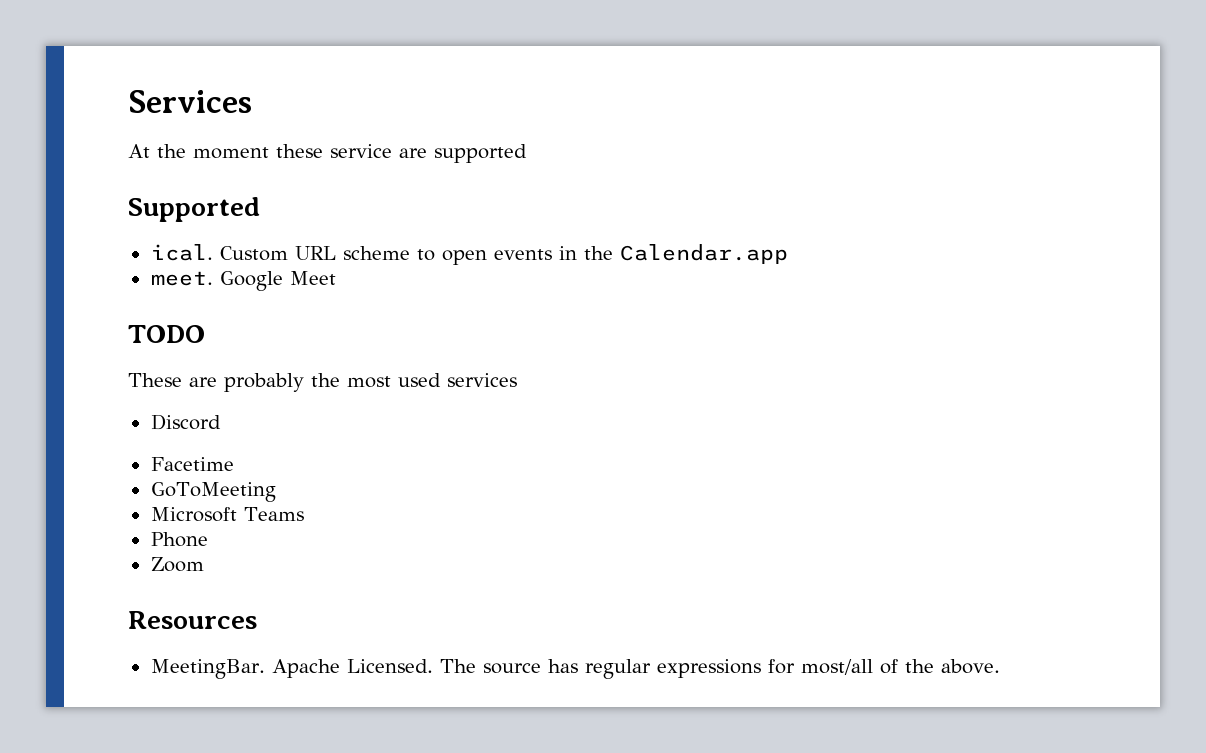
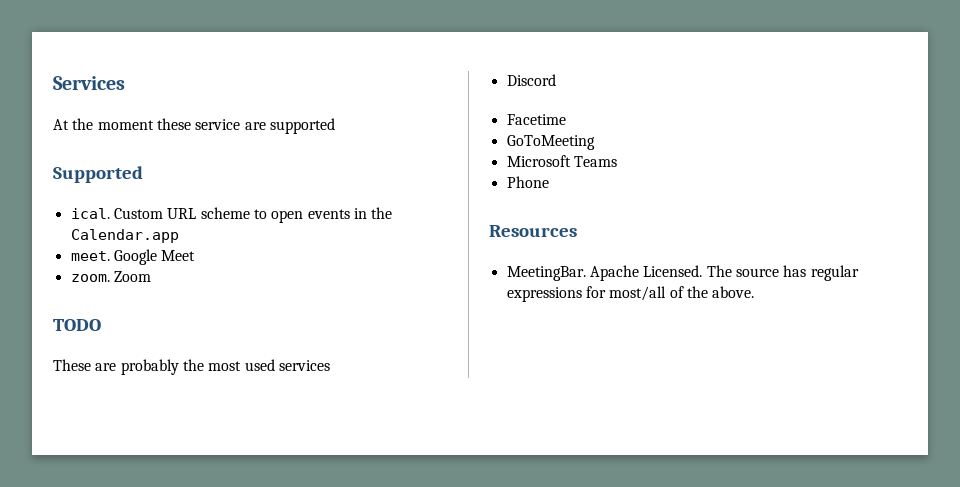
(336, 278) none -> [70,271,151,282] // zoom. Zoom
[150,557,204,572] // Zoom -> (549, 182) none

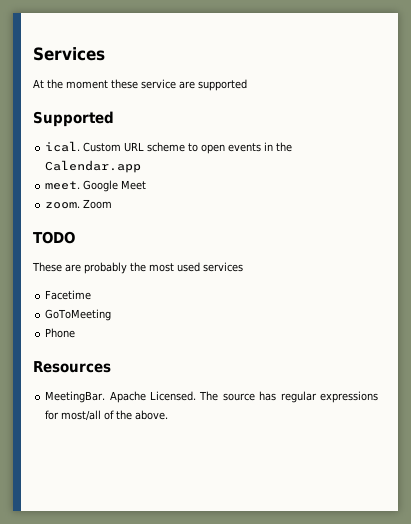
[506,74,556,86] // Discord -> (243, 267) none
[506,155,617,167] // Microsoft Teams -> (112, 315) none

